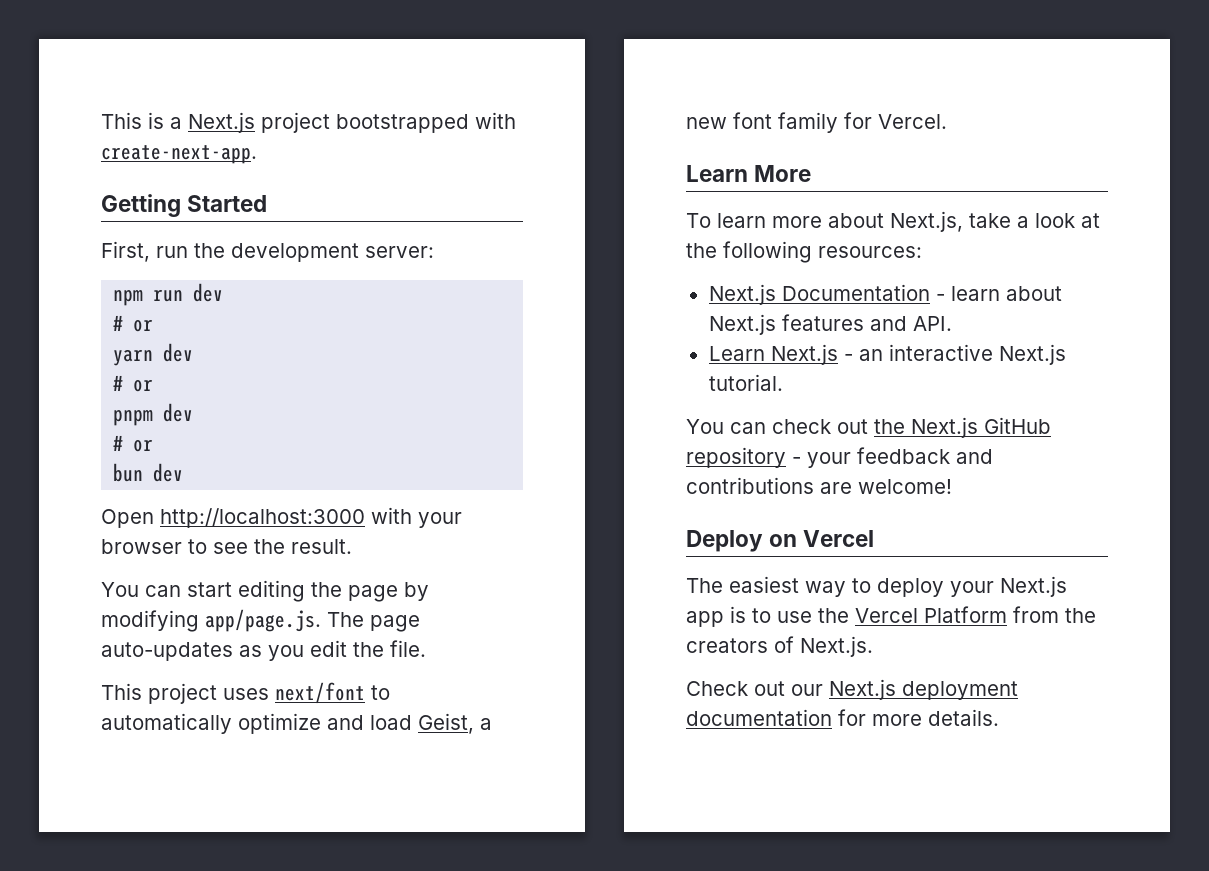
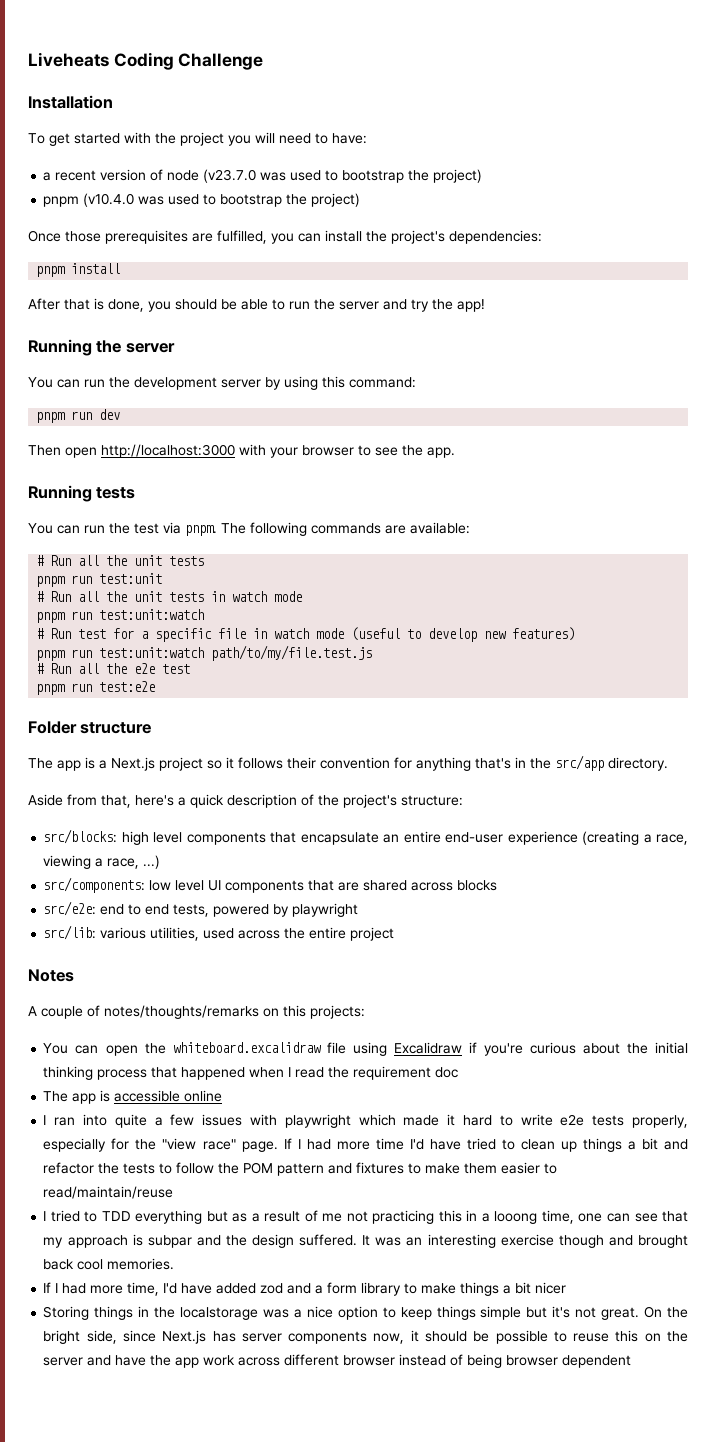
[101,112,516,133] [101,145,257,164] [101,194,268,217] [101,241,434,262] [113,283,224,306] [113,315,154,332] [113,343,194,366] [113,375,154,392] [113,403,194,426] [113,435,154,452] [113,463,184,482] [101,509,154,528] This is a Next.js project bootstrapped with create-next-app. // Getting Started // First, run the development server: // npm run dev // # or // yarn dev // # or // pnpm dev // # or // bun dev // Open -> [28,52,264,70] [28,95,113,109] [28,132,367,146] [43,169,483,183] [43,193,361,207] [28,230,542,244] [36,263,121,277] [28,298,485,312] [28,339,175,356] [28,376,416,390] [36,409,121,423] [28,445,97,458] Liveheats Coding Challenge // Installation // To get started with the project you will need to have: // a recent version of node (v23.7.0 was used to bootstrap the project) // pnpm (v10.4.0 was used to bootstrap the project) // Once those prerequisites are fulfilled, you can install the project's dependencies: // pnpm install // After that is done, you should be able to run the server and try the app! // Running the server // You can run the development server by using this command: // pnpm run dev // Then open
[291,539,352,554] [101,580,429,602] [101,609,420,632] [101,640,426,661] [101,682,390,704] [101,713,492,734] [686,112,947,133] [686,165,812,182] [686,211,1100,232] [686,241,922,263] [708,284,1062,305] [708,314,952,335] [708,344,1066,365] [708,374,783,391] [686,417,1051,438] [686,447,993,468] [686,477,952,494] [686,530,875,552] [686,576,1067,597] [686,606,1096,627] [686,636,873,657] [686,679,1018,700] [686,709,999,726] result. // You can start editing the page by modifying app/page.js. The page auto-updates as you edit the file. // This project uses next/font to automatically optimize and load Geist, a new font family for Vercel. // Learn More // To learn more about Next.js, take a look at the following resources: // Next.js Documentation - learn about Next.js features and API. // Learn Next.js - an interactive Next.js tutorial. // You can check out the Next.js GitHub repository - your feedback and contributions are welcome! // Deploy on Vercel // The easiest way to deploy your Next.js app is to use the Vercel Platform from the creators of Next.js. // Check out our Next.js deployment documentation for more details. -> [427,447,455,458] [28,485,136,502] [28,522,470,536] [36,555,205,566] [36,573,163,587] [36,591,303,602] [36,609,205,623] [36,627,576,642] [36,645,373,661] [36,663,191,674] [36,681,156,695] [28,721,152,734] [28,755,668,771] [28,794,463,808] [43,829,689,845] [43,855,161,869] [43,877,498,893] [43,901,359,917] [43,925,395,941] [28,969,74,982] [28,1005,365,1019] [43,1042,689,1056] [43,1066,459,1080] [43,1090,223,1104] [43,1114,688,1128] [43,1138,688,1152] [43,1162,558,1176] [43,1186,174,1199] [43,1210,689,1224] [43,1234,689,1248] [43,1258,175,1270] [43,1282,567,1296] [43,1306,688,1320] [43,1330,689,1344] [43,1354,632,1368] app. // Running tests // You can run the test via pnpm. The following commands are available: // # Run all the unit tests // pnpm run test:unit // # Run all the unit tests in watch mode // pnpm run test:unit:watch // # Run test for a specific file in watch mode (useful to develop new features) // pnpm run test:unit:watch path/to/my/file.test.js // # Run all the e2e test // pnpm run test:e2e // Folder structure // The app is a Next.js project so it follows their convention for anything that's in the src/app directory. // Aside from that, here's a quick description of the project's structure: // src/blocks: high level components that encapsulate an entire end-user experience (creating a race, viewing a race, ...) // src/components: low level UI components that are shared across blocks // src/e2e: end to end tests, powered by playwright // src/lib: various utilities, used across the entire project // Notes // A couple of notes/thoughts/remarks on this projects: // You can open the whiteboard.excalidraw file using Excalidraw if you're curious about the initial thinking process that happened when I read the requirement doc // The app is accessible online // I ran into quite a few issues with playwright which made it hard to write e2e tests properly, especially for the "view race" page. If I had more time I'd have tried to clean up things a bit and refactor the tests to follow the POM pattern and fixtures to make them easier to read/maintain/reuse // I tried to TDD everything but as a result of me not practicing this in a looong time, one can see that my approach is subpar and the design suffered. It was an interesting exercise though and brought back cool memories. // If I had more time, I'd have added zod and a form library to make things a bit nicer // Storing things in the localstorage was a nice option to keep things simple but it's not great. On the bright side, since Next.js has server components now, it should be possible to reuse this on the server and have the app work across different browser instead of being browser dependent

